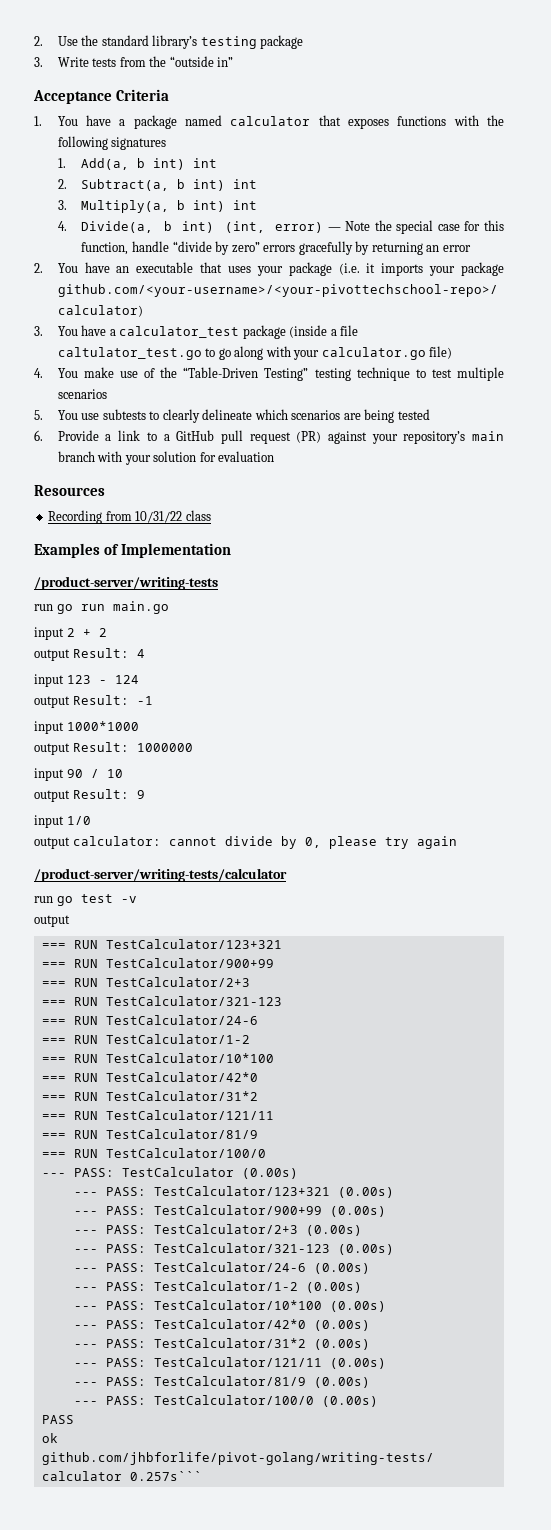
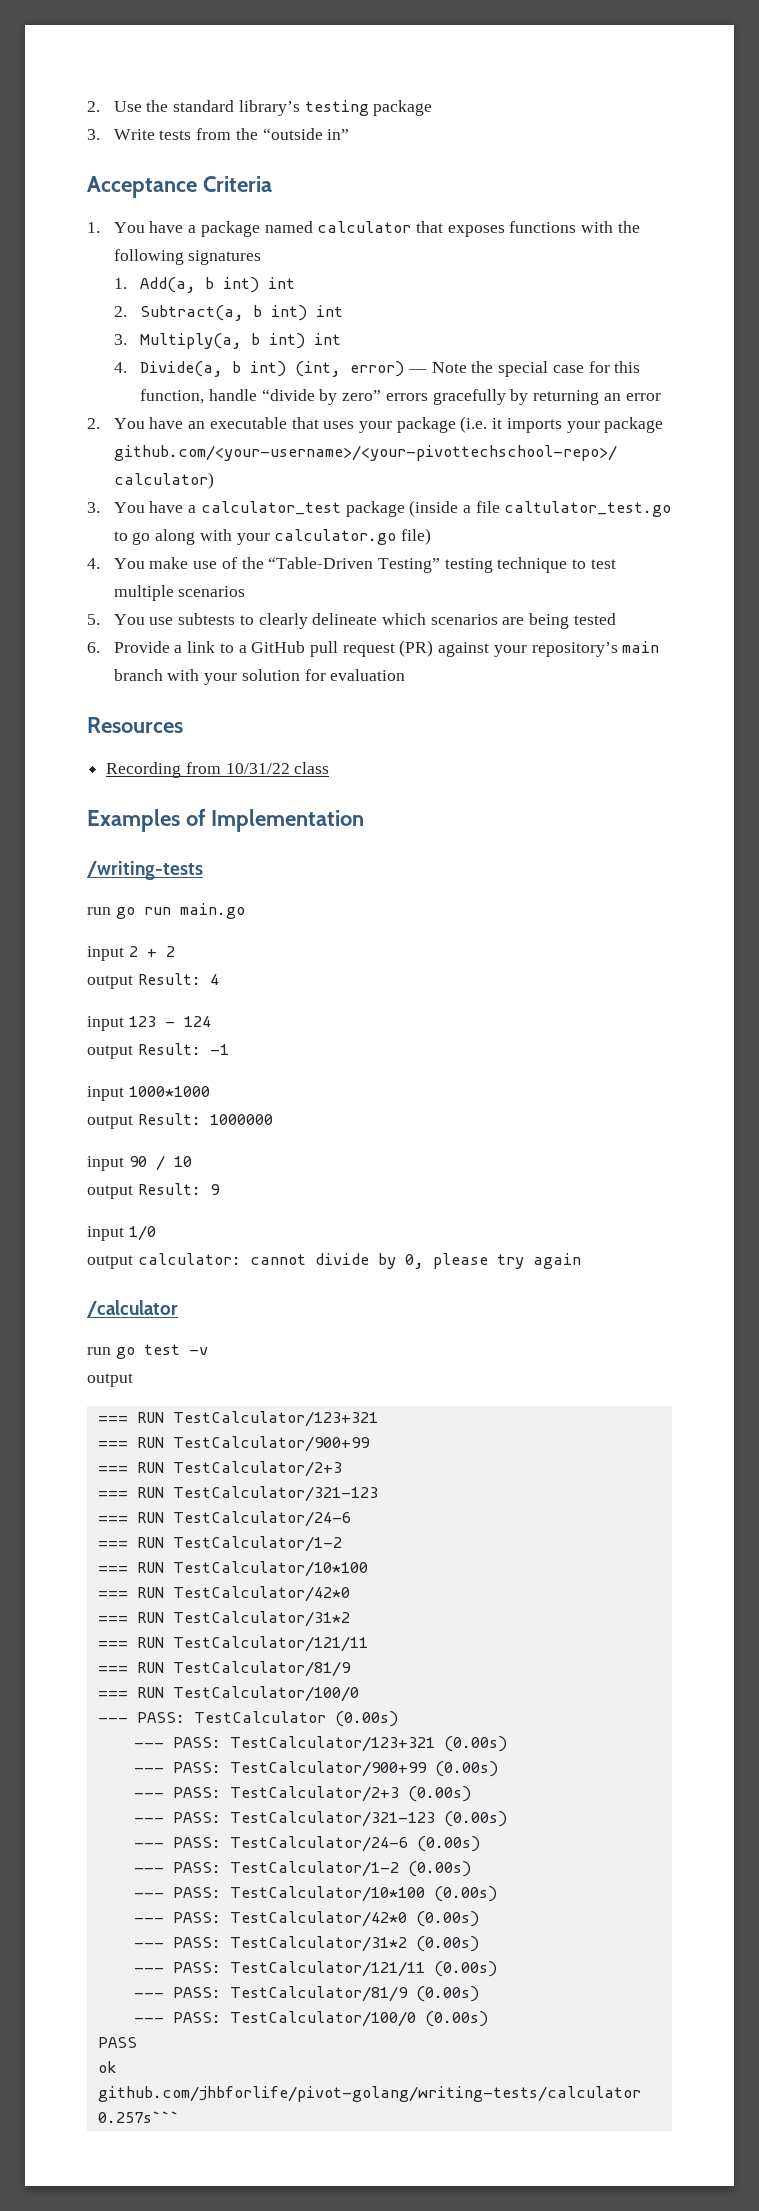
[34,576,218,590] /product-server/writing-tests -> [87,861,203,880] /writing-tests
[34,868,287,882] /product-server/writing-tests/calculator -> [87,1300,178,1317] /calculator

